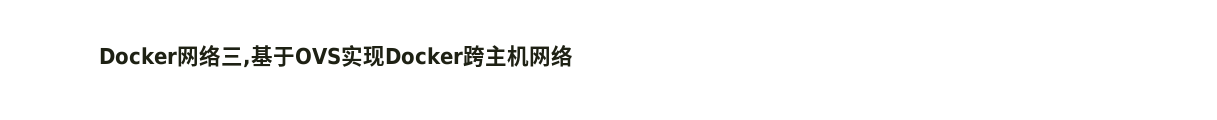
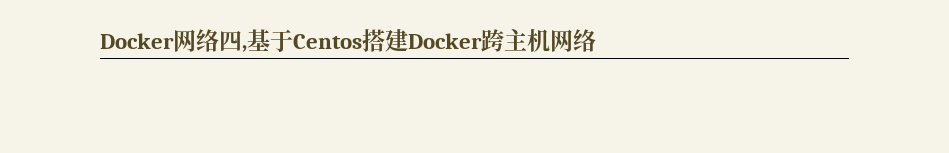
[220,47,243,66] 三 -> [219,30,242,51] 四
[294,44,385,67] OVS实现 -> [293,29,408,52] Centos搭建

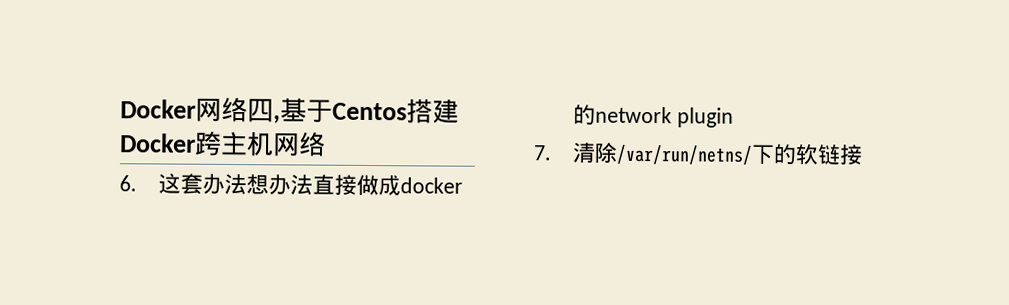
(596, 40) none -> [119,173,463,196] [572,104,734,128] [533,142,863,165] // 6.这套办法想办法直接做成docker的network plugin // 7.清除/var/run/netns/下的软链接

